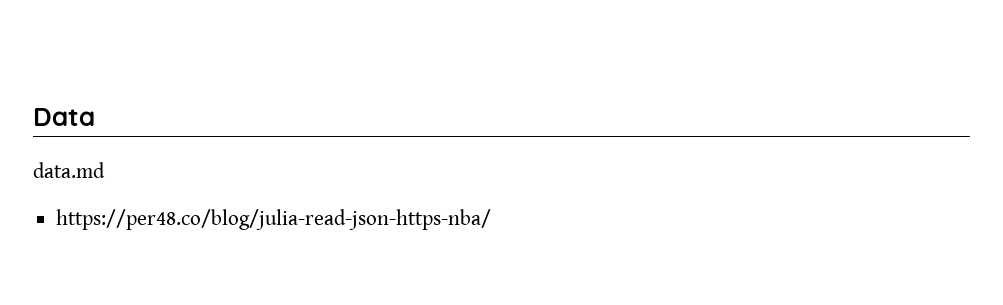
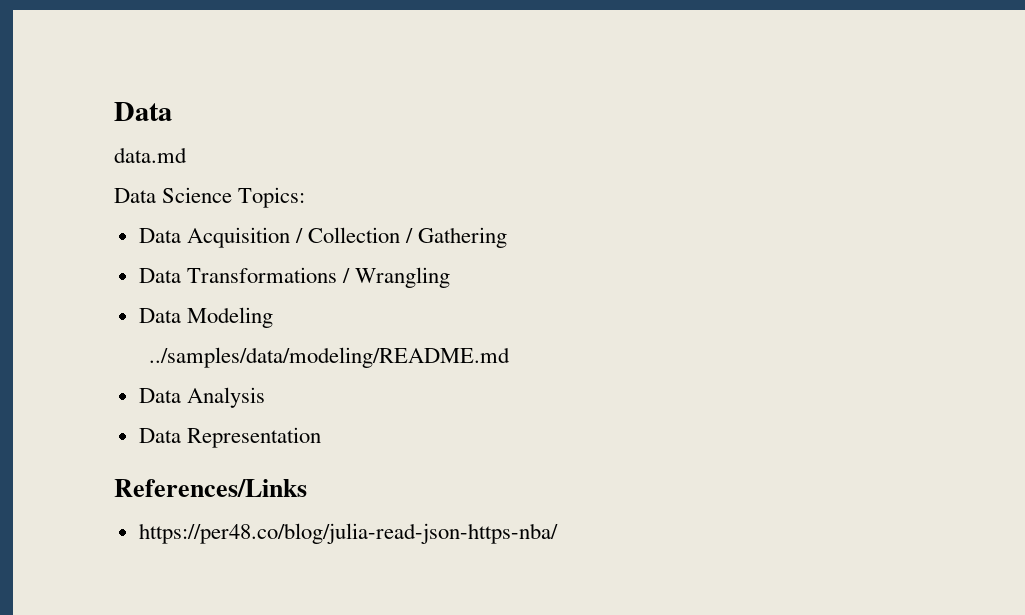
(105, 170) none -> [114,187,306,208] [138,227,508,248] [138,267,450,288] [138,307,273,328] [148,347,510,368] [138,387,265,408] [138,427,321,448] [114,479,307,497] // Data Science Topics: // Data Acquisition / Collection / Gathering // Data Transformations / Wrangling // Data Modeling // ../samples/data/modeling/README.md // Data Analysis // Data Representation // References/Links

